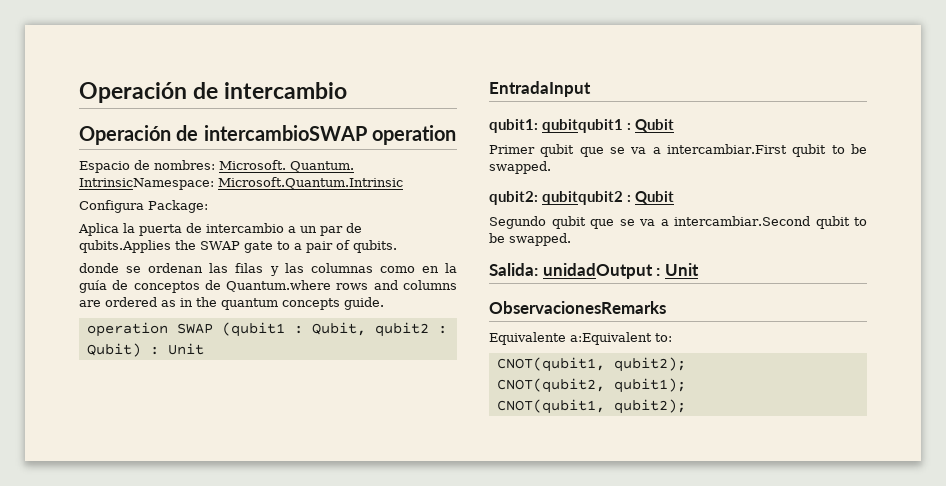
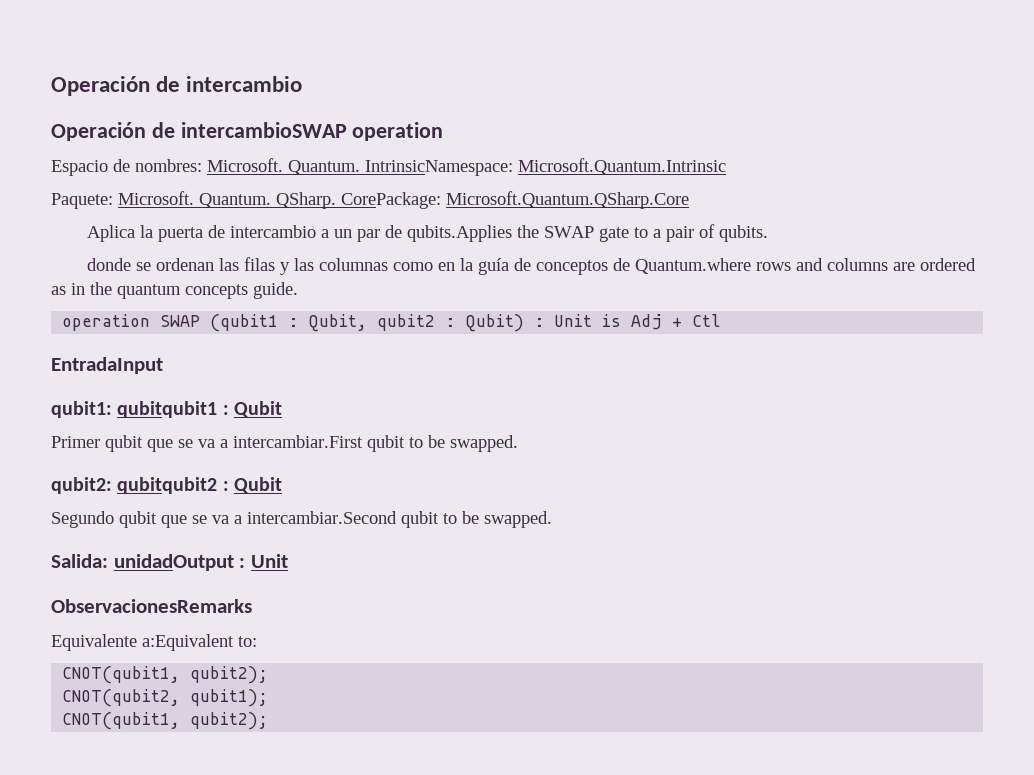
[79,200,208,213] Configura Package: -> [51,191,689,209] Paquete: Microsoft. Quantum. QSharp. CorePackage: Microsoft.Quantum.QSharp.Core
(204, 349) none -> [602,314,722,330] is Adj + Ctl

